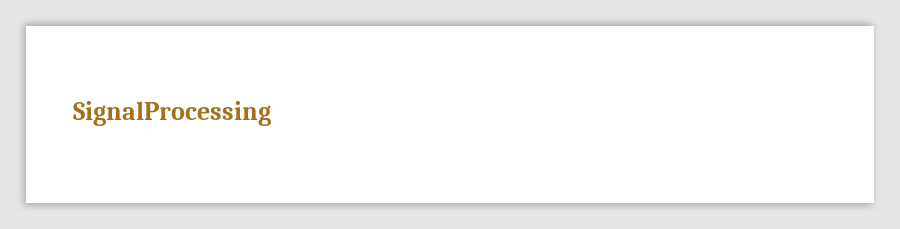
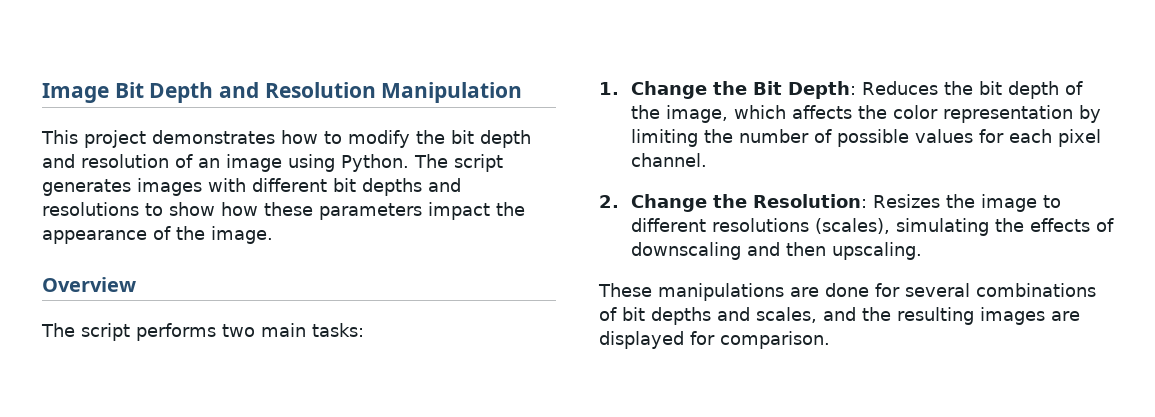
[73,101,271,126] SignalProcessing -> [42,82,523,103] [41,130,531,148] [42,154,503,172] [42,178,461,196] [42,202,525,220] [42,226,273,244] [42,277,136,292] [41,323,364,341] [599,81,1083,99] [630,105,1101,123] [630,129,1101,147] [630,153,707,167] [599,194,1061,212] [630,218,1114,236] [630,242,922,260] [598,283,1096,301] [599,307,1080,325] [599,331,830,349] Image Bit Depth and Resolution Manipulation // This project demonstrates how to modify the bit depth and resolution of an image using Python. The script generates images with different bit depths and resolutions to show how these parameters impact the appearance of the image. // Overview // The script performs two main tasks: // 1. Change the Bit Depth: Reduces the bit depth of the image, which affects the color representation by limiting the number of possible values for each pixel channel. // 2. Change the Resolution: Resizes the image to different resolutions (scales), simulating the effects of downscaling and then upscaling. // These manipulations are done for several combinations of bit depths and scales, and the resulting images are displayed for comparison.

